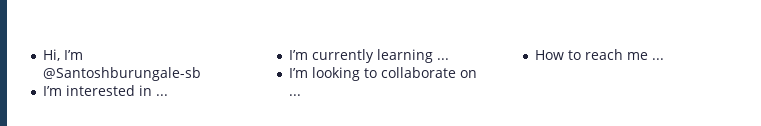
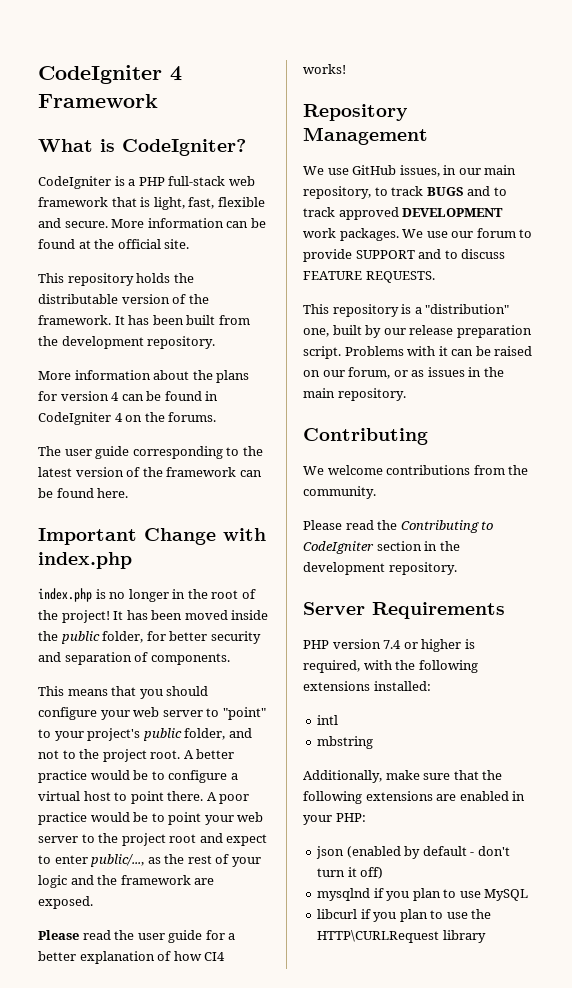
[42,49,83,61] [42,67,201,81] [42,85,168,96] [288,49,449,63] [288,67,477,81] [288,94,301,96] [534,49,664,60] Hi, I’m @Santoshburungale-sb // I’m interested in ... // I’m currently learning ... // I’m looking to collaborate on ... // How to reach me ... -> [38,65,182,84] [38,94,158,108] [38,139,246,156] [38,176,255,189] [38,197,265,210] [38,218,266,228] [38,239,190,249] [38,273,194,286] [38,294,209,304] [38,315,250,325] [38,336,216,349] [38,370,250,383] [38,391,219,401] [38,412,217,425] [38,446,263,459] [38,467,262,477] [38,488,129,498] [38,528,266,545] [38,552,132,569] [38,588,256,602] [38,610,269,623] [38,631,261,644] [38,652,230,665] [38,686,209,699] [38,707,266,720] [38,728,252,741] [38,749,235,762] [38,770,238,783] [38,791,250,804] [38,812,264,825] [38,833,268,846] [38,854,261,867] [38,875,215,888] [38,896,93,909] [38,930,236,943] [38,951,226,964] [303,64,346,74] [303,104,408,121] [303,127,428,145] [303,165,517,177] [303,186,507,199] [303,207,504,220] [303,228,533,241] [303,249,506,262] [303,271,435,283] [303,304,510,317] [303,325,532,338] [303,346,533,359] [303,367,504,379] [303,388,406,401] [303,428,428,445] [303,465,529,475] [303,486,376,499] [303,520,494,533] [303,541,460,554] [303,562,457,575] [303,602,505,619] [303,639,475,652] [303,660,478,673] [303,681,431,691] [317,715,339,725] [317,736,374,749] [303,770,503,783] [303,791,526,804] [303,813,366,825] [316,846,510,859] [317,867,384,879] [317,888,529,901] [317,909,492,922] [317,930,486,943] CodeIgniter 4 Framework // What is CodeIgniter? // CodeIgniter is a PHP full-stack web framework that is light, fast, flexible and secure. More information can be found at the official site. // This repository holds the distributable version of the framework. It has been built from the development repository. // More information about the plans for version 4 can be found in CodeIgniter 4 on the forums. // The user guide corresponding to the latest version of the framework can be found here. // Important Change with index.php // index.php is no longer in the root of the project! It has been moved inside the public folder, for better security and separation of components. // This means that you should configure your web server to "point" to your project's public folder, and not to the project root. A better practice would be to configure a virtual host to point there. A poor practice would be to point your web server to the project root and expect to enter public/..., as the rest of your logic and the framework are exposed. // Please read the user guide for a better explanation of how CI4 works! // Repository Management // We use GitHub issues, in our main repository, to track BUGS and to track approved DEVELOPMENT work packages. We use our forum to provide SUPPORT and to discuss FEATURE REQUESTS. // This repository is a "distribution" one, built by our release preparation script. Problems with it can be raised on our forum, or as issues in the main repository. // Contributing // We welcome contributions from the community. // Please read the Contributing to CodeIgniter section in the development repository. // Server Requirements // PHP version 7.4 or higher is required, with the following extensions installed: // intl // mbstring // Additionally, make sure that the following extensions are enabled in your PHP: // json (enabled by default - don't turn it off) // mysqlnd if you plan to use MySQL // libcurl if you plan to use the HTTP\CURLRequest library

